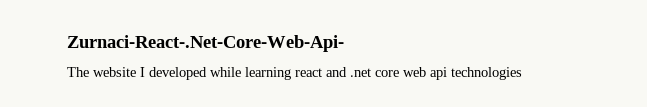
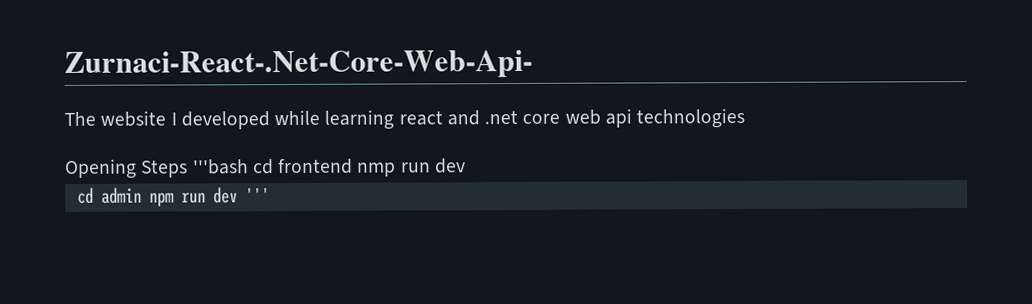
(522, 73) none -> [65,158,466,179] [76,187,270,207] // Opening Steps '''bash cd frontend nmp run dev // cd admin npm run dev '''

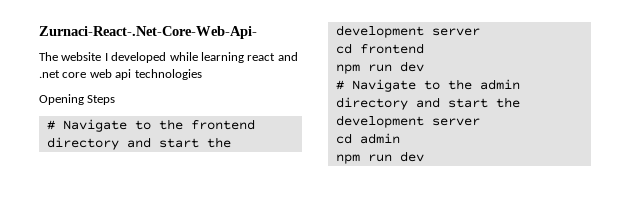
[192,159,249,175] '''bash -> [46,119,255,132] [46,137,231,150] [335,25,480,38] // # Navigate to the frontend directory and start the development server //
[357,158,466,177] nmp run dev -> [335,61,424,74] [335,79,520,92] [335,97,520,110] [335,115,480,128] // npm run dev // # Navigate to the admin directory and start the development server
[148,187,270,207] npm run dev ''' -> [335,151,424,164] // npm run dev

